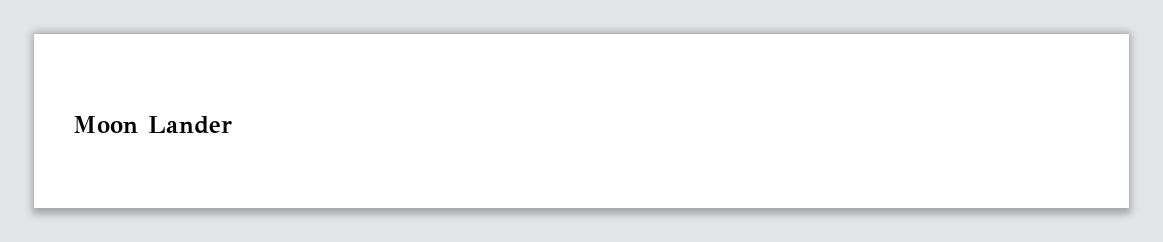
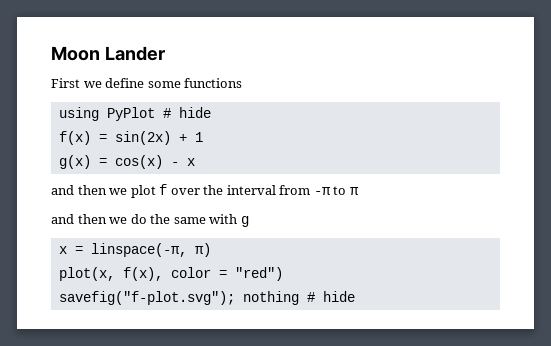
(232, 125) none -> [51,78,243,88] [58,107,211,121] [58,131,203,145] [58,155,195,169] [51,184,359,198] [51,214,249,227] [58,243,211,257] [58,267,283,281] [58,291,355,305] // First we define some functions // using PyPlot # hide // f(x) = sin(2x) + 1 // g(x) = cos(x) - x // and then we plot f over the interval from -π to π // and then we do the same with g // x = linspace(-π, π) // plot(x, f(x), color = "red") // savefig("f-plot.svg"); nothing # hide

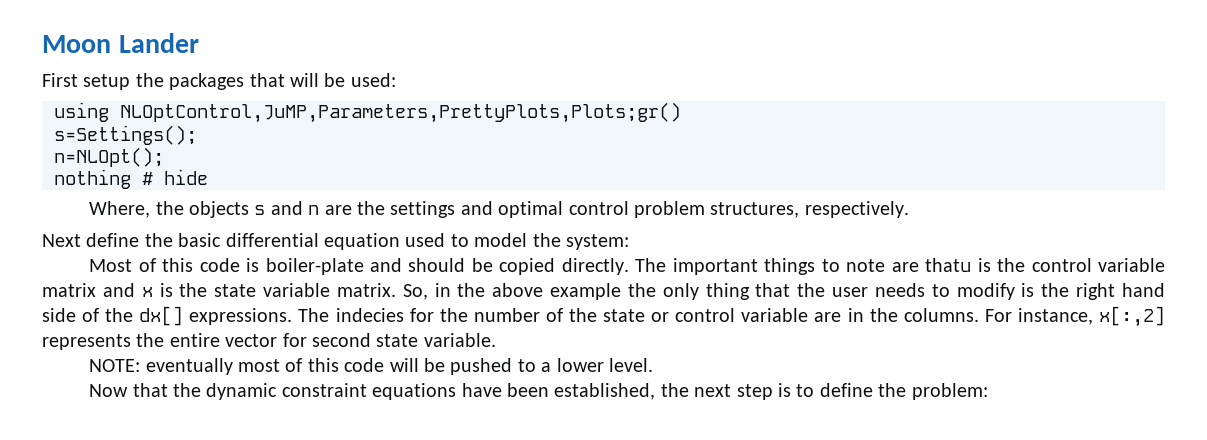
[83,78,243,88] [58,107,211,121] [58,131,203,145] [58,155,195,169] [51,184,359,198] [51,214,249,227] [58,243,211,257] [58,267,283,281] [58,291,355,305] we define some functions // using PyPlot # hide // f(x) = sin(2x) + 1 // g(x) = cos(x) - x // and then we plot f over the interval from -π to π // and then we do the same with g // x = linspace(-π, π) // plot(x, f(x), color = "red") // savefig("f-plot.svg"); nothing # hide -> [83,73,396,90] [54,102,681,123] [54,125,197,145] [54,147,164,167] [54,169,208,189] [89,201,909,218] [42,233,629,250] [89,258,1166,275] [42,283,1165,300] [42,306,1166,327] [42,333,496,350] [89,358,654,375] [89,383,988,400] setup the packages that will be used: // using NLOptControl,JuMP,Parameters,PrettyPlots,Plots;gr() // s=Settings(); // n=NLOpt(); // nothing # hide // Where, the objects s and n are the settings and optimal control problem structures, respectively. // Next define the basic differential equation used to model the system: // Most of this code is boiler-plate and should be copied directly. The important things to note are thatu is the control variable matrix and x is the state variable matrix. So, in the above example the only thing that the user needs to modify is the right hand side of the dx[] expressions. The indecies for the number of the state or control variable are in the columns. For instance, x[:,2] represents the entire vector for second state variable. // NOTE: eventually most of this code will be pushed to a lower level. // Now that the dynamic constraint equations have been established, the next step is to define the problem:

